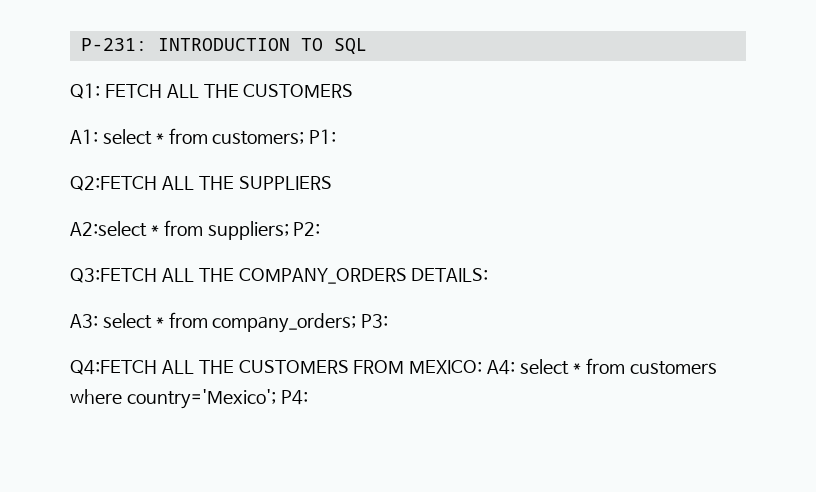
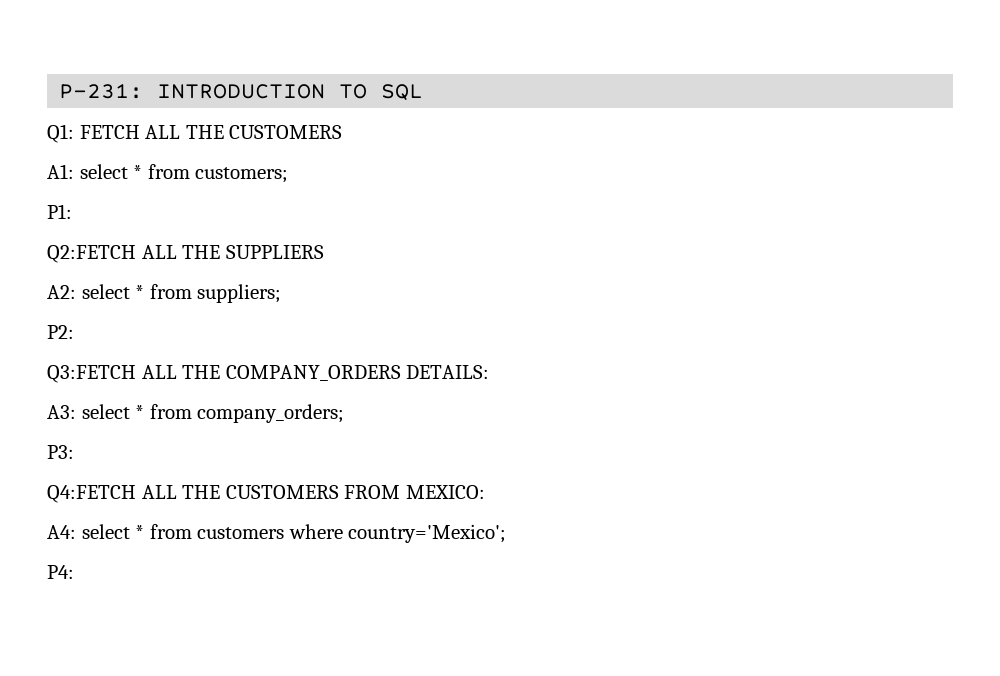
(305, 138) none -> (289, 175) //
[70,221,147,237] A2:select -> [47,284,130,299] A2: select
(289, 230) none -> (282, 293) //
(357, 323) none -> (345, 413) //
(483, 367) none -> (485, 492) //
(276, 399) none -> (507, 533) //

